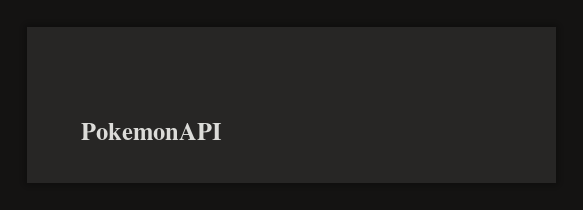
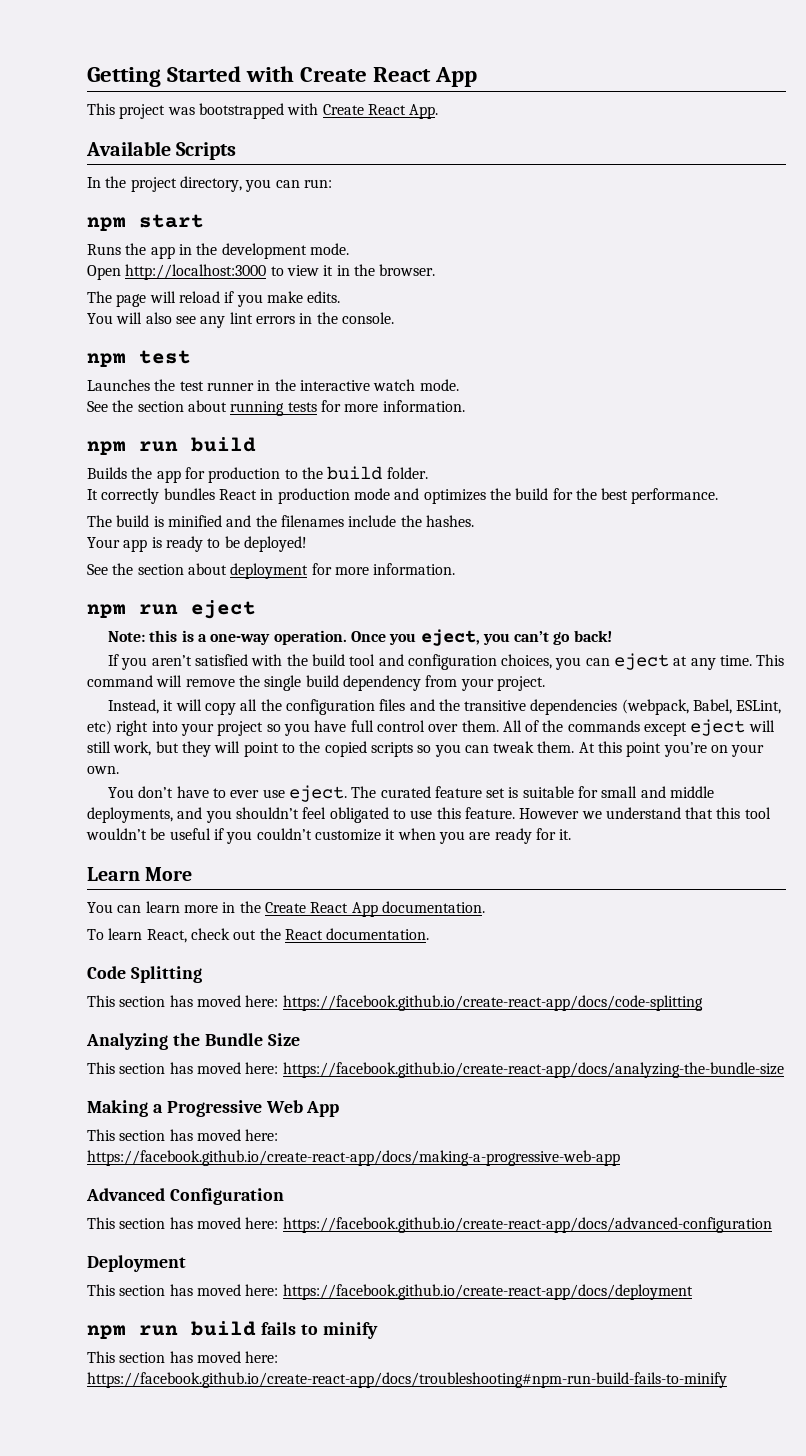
[81,123,222,140] PokemonAPI -> [87,66,478,87] [87,103,439,119] [86,141,237,160] [87,176,332,192] [87,214,204,231] [87,243,349,259] [87,264,436,280] [87,291,341,307] [87,312,394,328] [87,350,191,367] [87,379,459,391] [87,400,465,416] [87,437,256,455] [87,466,428,483] [87,488,719,504] [87,515,474,527] [87,536,307,552] [87,563,456,579] [87,600,256,619] [107,629,612,646] [107,653,785,670] [87,675,545,691] [107,699,782,715] [87,719,775,736] [87,741,765,757] [87,766,119,774] [107,785,715,802] [87,807,771,823] [86,828,572,844] [87,867,193,881] [87,901,485,917] [87,928,430,943] [87,966,202,983] [87,995,703,1011] [86,1033,300,1050] [87,1062,784,1078] [87,1100,340,1117] [87,1129,279,1141] [87,1150,620,1166] [86,1188,284,1205] [87,1217,772,1233] [87,1255,186,1272] [87,1284,693,1300] [87,1321,378,1339] [87,1351,279,1363] [87,1372,727,1388] Getting Started with Create React App // This project was bootstrapped with Create React App. // Available Scripts // In the project directory, you can run: // npm start // Runs the app in the development mode. // Open http://localhost:3000 to view it in the browser. // The page will reload if you make edits. // You will also see any lint errors in the console. // npm test // Launches the test runner in the interactive watch mode. // See the section about running tests for more information. // npm run build // Builds the app for production to the build folder. // It correctly bundles React in production mode and optimizes the build for the best performance. // The build is minified and the filenames include the hashes. // Your app is ready to be deployed! // See the section about deployment for more information. // npm run eject // Note: this is a one-way operation. Once you eject, you can’t go back! // If you aren’t satisfied with the build tool and configuration choices, you can eject at any time. This command will remove the single build dependency from your project. // Instead, it will copy all the configuration files and the transitive dependencies (webpack, Babel, ESLint, etc) right into your project so you have full control over them. All of the commands except eject will still work, but they will point to the copied scripts so you can tweak them. At this point you’re on your own. // You don’t have to ever use eject. The curated feature set is suitable for small and middle deployments, and you shouldn’t feel obligated to use this feature. However we understand that this tool wouldn’t be useful if you couldn’t customize it when you are ready for it. // Learn More // You can learn more in the Create React App documentation. // To learn React, check out the React documentation. // Code Splitting // This section has moved here: https://facebook.github.io/create-react-app/docs/code-splitting // Analyzing the Bundle Size // This section has moved here: https://facebook.github.io/create-react-app/docs/analyzing-the-bundle-size // Making a Progressive Web App // This section has moved here: https://facebook.github.io/create-react-app/docs/making-a-progressive-web-app // Advanced Configuration // This section has moved here: https://facebook.github.io/create-react-app/docs/advanced-configuration // Deployment // This section has moved here: https://facebook.github.io/create-react-app/docs/deployment // npm run build fails to minify // This section has moved here: https://facebook.github.io/create-react-app/docs/troubleshooting#npm-run-build-fails-to-minify

